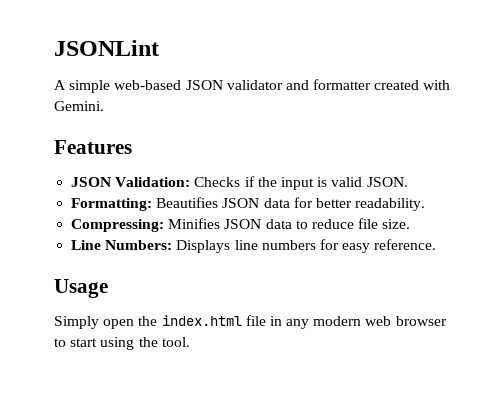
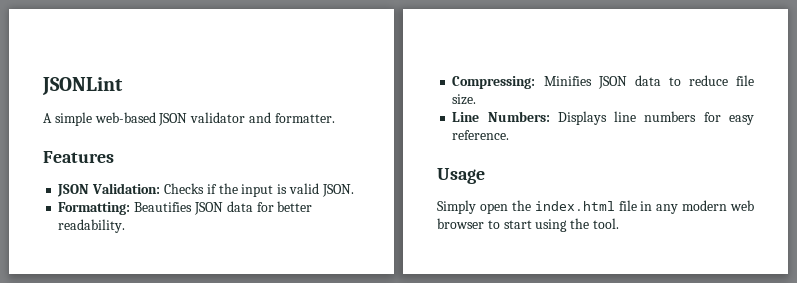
[313,79,451,90] [54,101,104,111] formatter created with Gemini. -> [274,113,335,123] formatter.

